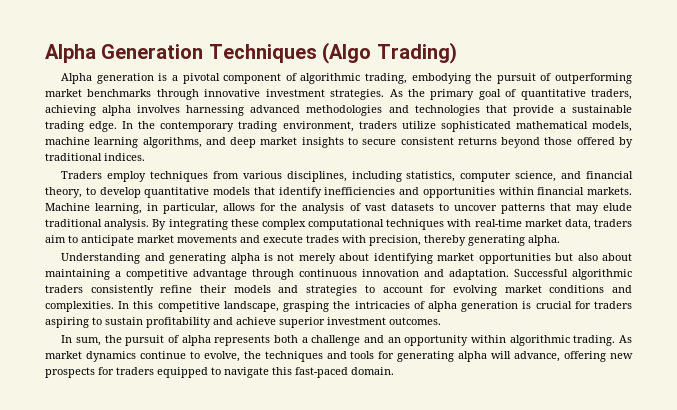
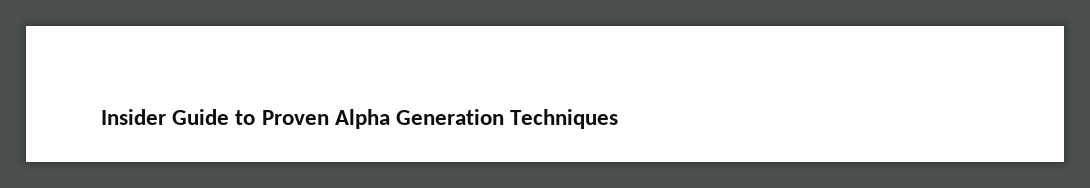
[45,42,457,64] [61,73,633,84] [45,89,633,100] [45,105,632,116] [45,121,632,132] [45,137,633,148] [45,153,145,161] [61,171,633,182] [45,187,632,198] [45,203,632,214] [45,219,632,230] [45,235,560,246] [61,253,632,264] [45,269,632,280] [45,285,632,296] [45,301,632,312] [45,317,441,328] [61,335,632,346] [45,351,633,362] [45,367,394,378] Alpha Generation Techniques (Algo Trading) // Alpha generation is a pivotal component of algorithmic trading, embodying the pursuit of outperforming market benchmarks through innovative investment strategies. As the primary goal of quantitative traders, achieving alpha involves harnessing advanced methodologies and technologies that provide a sustainable trading edge. In the contemporary trading environment, traders utilize sophisticated mathematical models, machine learning algorithms, and deep market insights to secure consistent returns beyond those offered by traditional indices. // Traders employ techniques from various disciplines, including statistics, computer science, and financial theory, to develop quantitative models that identify inefficiencies and opportunities within financial markets. Machine learning, in particular, allows for the analysis of vast datasets to uncover patterns that may elude traditional analysis. By integrating these complex computational techniques with real-time market data, traders aim to anticipate market movements and execute trades with precision, thereby generating alpha. // Understanding and generating alpha is not merely about identifying market opportunities but also about maintaining a competitive advantage through continuous innovation and adaptation. Successful algorithmic traders consistently refine their models and strategies to account for evolving market conditions and complexities. In this competitive landscape, grasping the intricacies of alpha generation is crucial for traders aspiring to sustain profitability and achieve superior investment outcomes. // In sum, the pursuit of alpha represents both a challenge and an opportunity within algorithmic trading. As market dynamics continue to evolve, the techniques and tools for generating alpha will advance, offering new prospects for traders equipped to navigate this fast-paced domain. -> [101,109,619,129] Insider Guide to Proven Alpha Generation Techniques

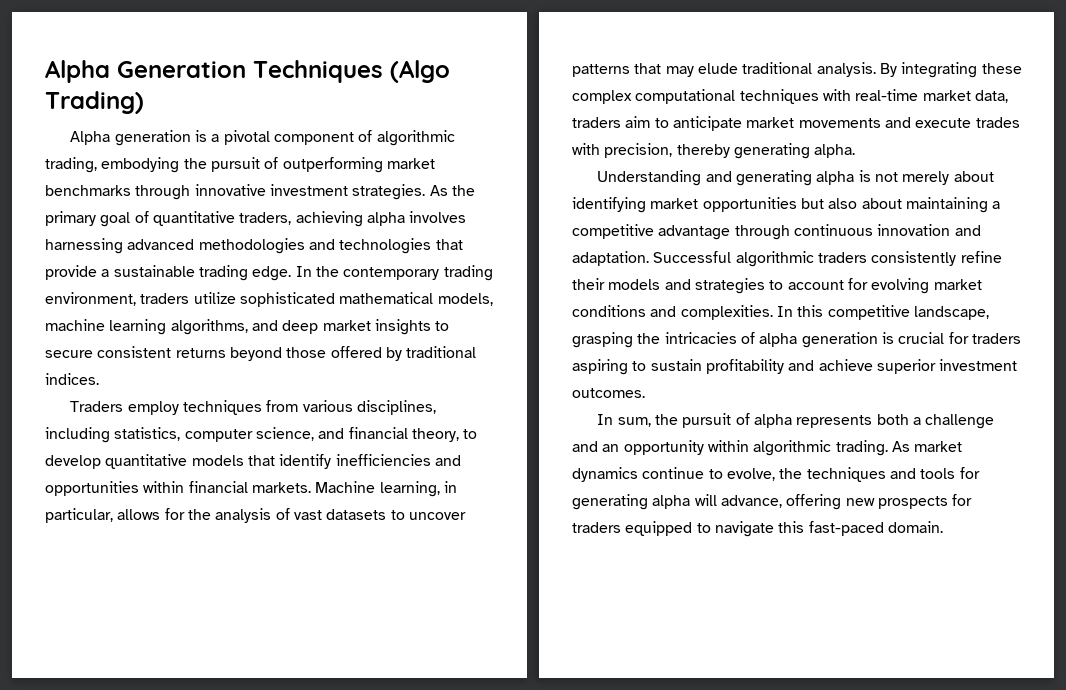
[101,109,619,129] Insider Guide to Proven Alpha Generation Techniques -> [45,60,450,83] [45,91,144,114] [70,130,455,146] [45,157,435,173] [45,184,475,200] [45,211,467,227] [45,238,463,254] [45,265,493,281] [45,292,493,307] [45,319,450,335] [45,346,477,361] [45,373,99,385] [70,400,436,415] [45,427,478,443] [45,454,461,469] [45,481,457,497] [45,508,466,523] [572,62,1022,78] [572,89,1008,104] [572,116,1020,131] [572,143,856,159] [597,170,994,186] [572,197,1001,213] [572,224,981,240] [572,251,1002,267] [572,278,982,294] [572,305,989,320] [572,332,1021,348] [572,359,1018,375] [572,388,645,398] [597,413,995,429] [572,440,963,456] [572,467,980,482] [572,494,973,510] [572,521,943,537] Alpha Generation Techniques (Algo Trading) // Alpha generation is a pivotal component of algorithmic trading, embodying the pursuit of outperforming market benchmarks through innovative investment strategies. As the primary goal of quantitative traders, achieving alpha involves harnessing advanced methodologies and technologies that provide a sustainable trading edge. In the contemporary trading environment, traders utilize sophisticated mathematical models, machine learning algorithms, and deep market insights to secure consistent returns beyond those offered by traditional indices. // Traders employ techniques from various disciplines, including statistics, computer science, and financial theory, to develop quantitative models that identify inefficiencies and opportunities within financial markets. Machine learning, in particular, allows for the analysis of vast datasets to uncover patterns that may elude traditional analysis. By integrating these complex computational techniques with real-time market data, traders aim to anticipate market movements and execute trades with precision, thereby generating alpha. // Understanding and generating alpha is not merely about identifying market opportunities but also about maintaining a competitive advantage through continuous innovation and adaptation. Successful algorithmic traders consistently refine their models and strategies to account for evolving market conditions and complexities. In this competitive landscape, grasping the intricacies of alpha generation is crucial for traders aspiring to sustain profitability and achieve superior investment outcomes. // In sum, the pursuit of alpha represents both a challenge and an opportunity within algorithmic trading. As market dynamics continue to evolve, the techniques and tools for generating alpha will advance, offering new prospects for traders equipped to navigate this fast-paced domain.

